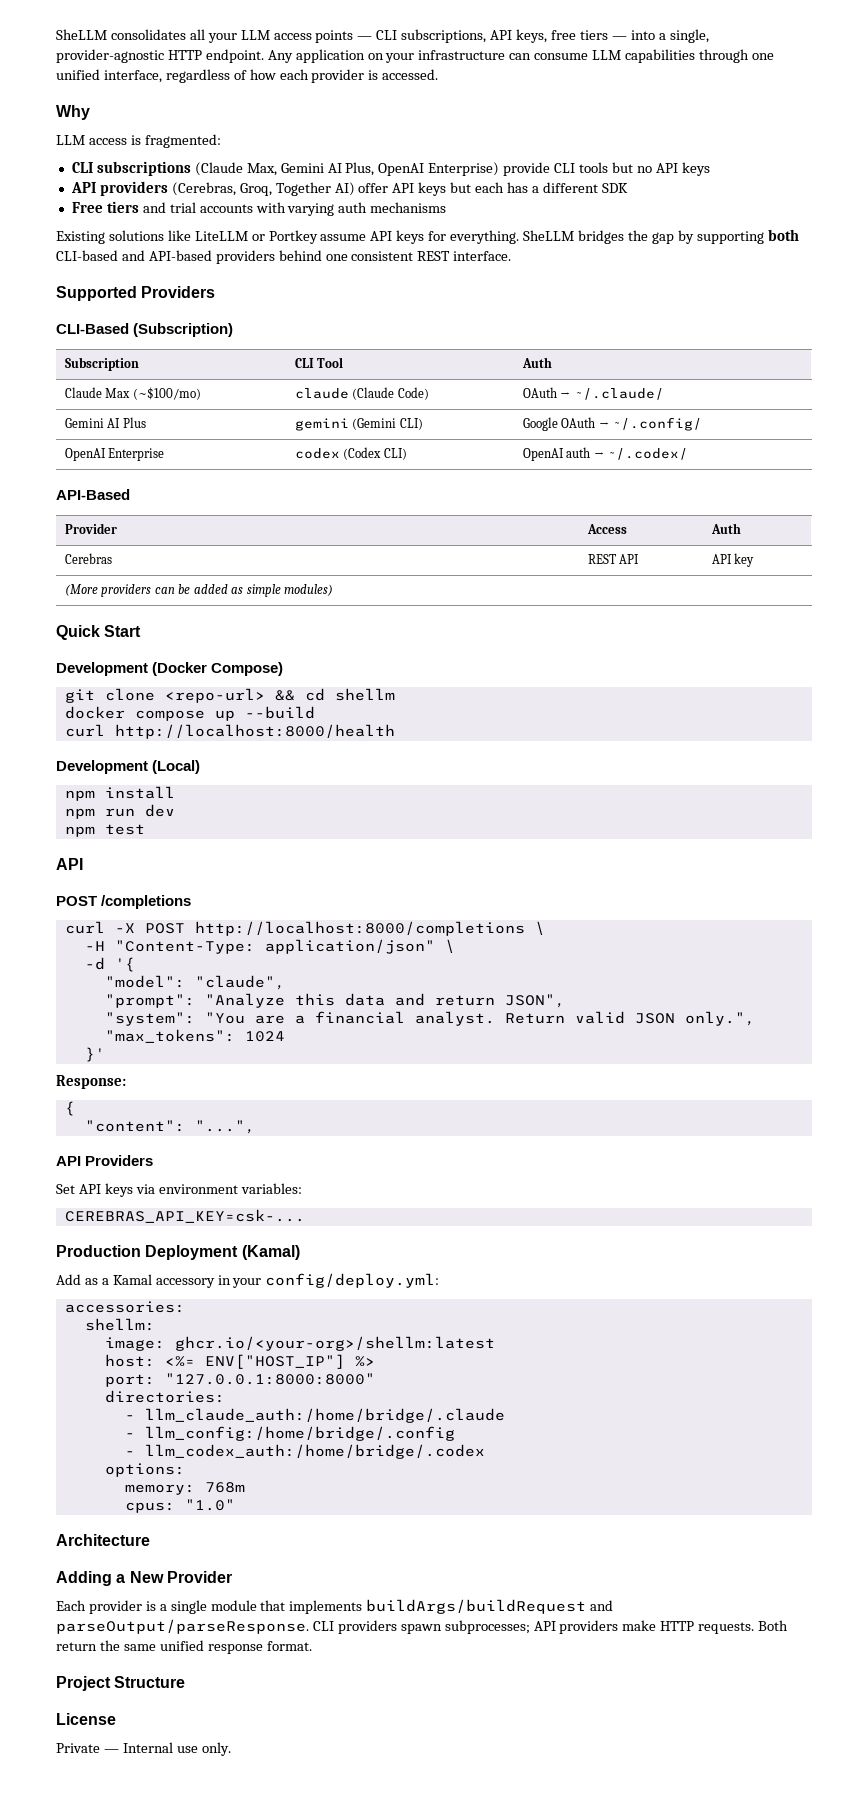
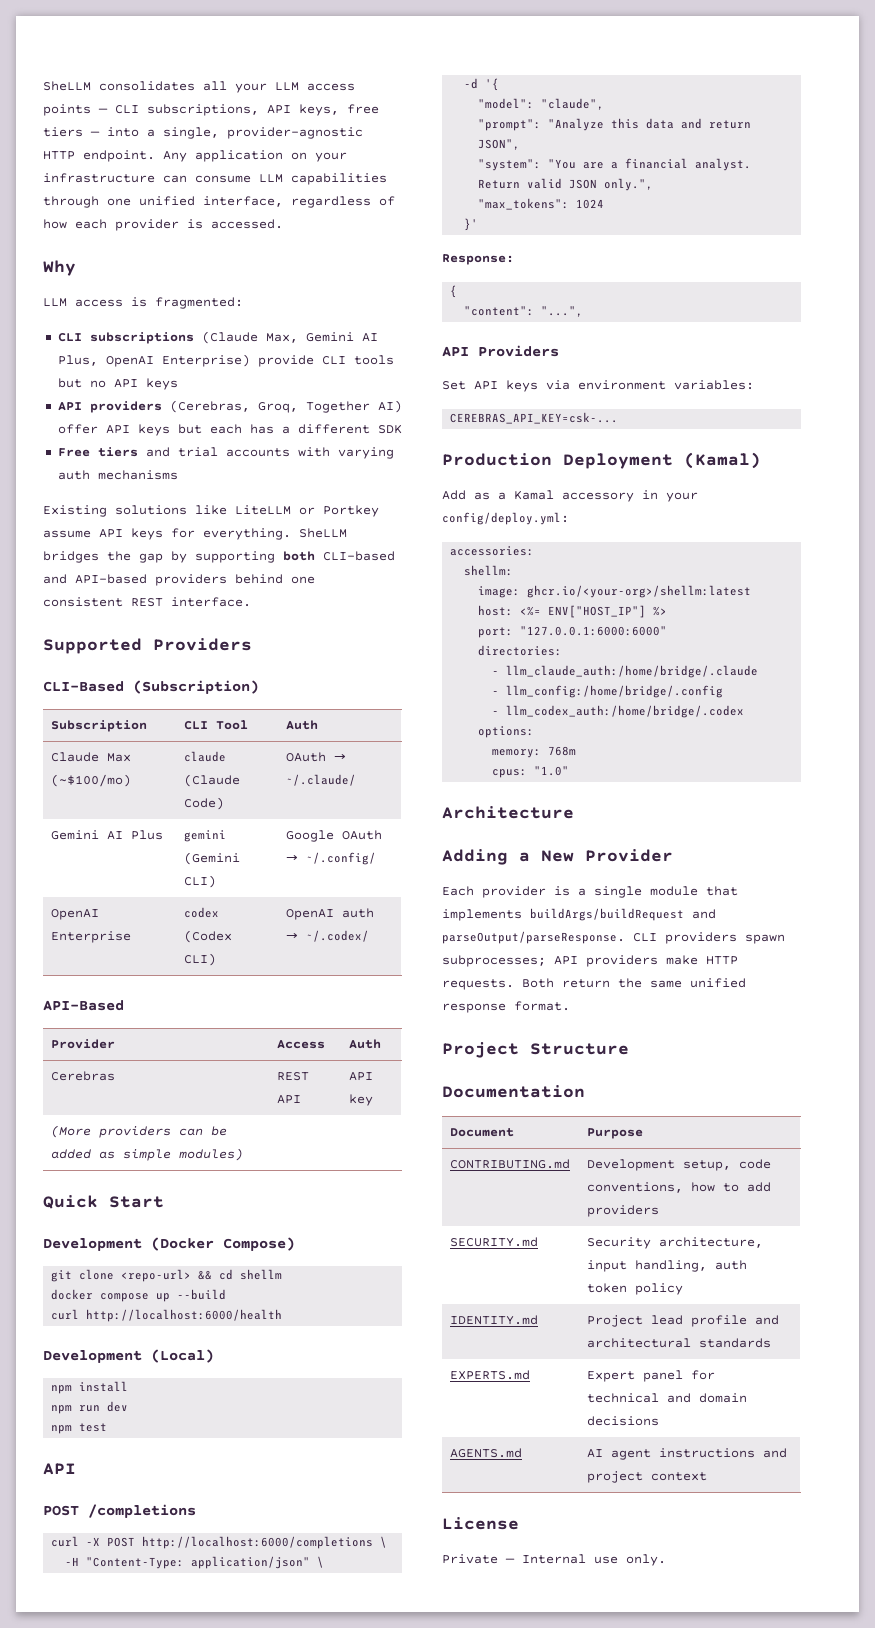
[114,724,395,739] http://localhost:8000/health -> [86,1309,283,1322] http://localhost:6000/health
[194,921,525,936] http://localhost:8000/completions -> [142,1536,374,1549] http://localhost:6000/completions
[164,1373,375,1385] "127.0.0.1:8000:8000" -> [520,626,668,636] "127.0.0.1:6000:6000"
(186, 1682) none -> [442,1085,585,1098] [450,1128,515,1137] [587,1128,644,1139] [450,1159,571,1169] [587,1159,772,1171] [587,1182,772,1193] [587,1205,660,1217] [450,1237,539,1247] [587,1237,764,1249] [587,1260,748,1272] [587,1283,684,1295] [450,1315,539,1325] [587,1315,780,1327] [587,1338,772,1348] [450,1370,531,1380] [587,1370,716,1382] [587,1393,748,1403] [587,1416,660,1426] [450,1448,523,1458] [587,1448,788,1460] [587,1471,708,1483] // Documentation // Document | Purpose // CONTRIBUTING.md | Development setup, code conventions, how to add providers // SECURITY.md | Security architecture, input handling, auth token policy // IDENTITY.md | Project lead profile and architectural standards // EXPERTS.md | Expert panel for technical and domain decisions // AGENTS.md | AI agent instructions and project context

